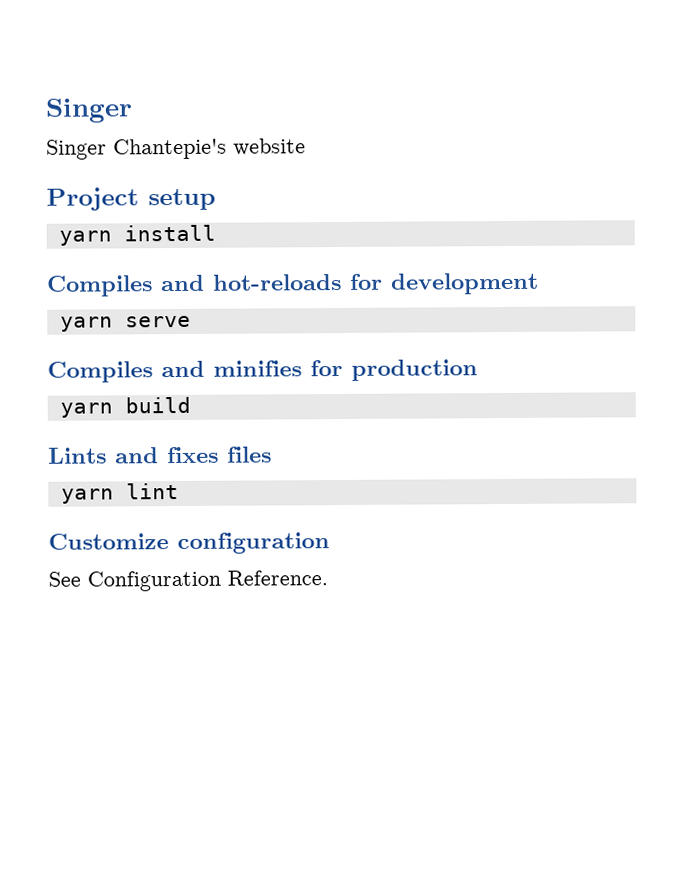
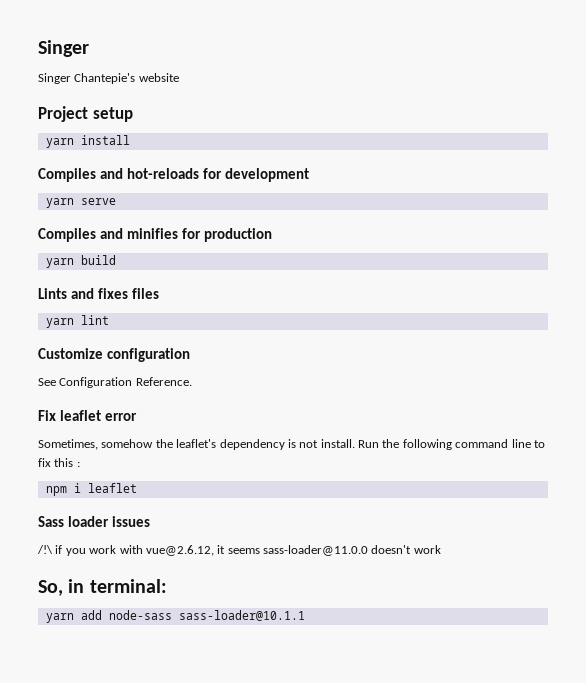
(328, 578) none -> [38,410,137,421] [38,439,545,450] [38,458,80,467] [45,483,137,496] [38,516,150,527] [37,545,441,556] [38,579,167,596] [45,610,305,623] // Fix leaflet error // Sometimes, somehow the leaflet's dependency is not install. Run the following command line to fix this : // npm i leaflet // Sass loader issues // /!\ if you work with vue@2.6.12, it seems sass-loader@11.0.0 doesn't work // So, in terminal: // yarn add node-sass sass-loader@10.1.1

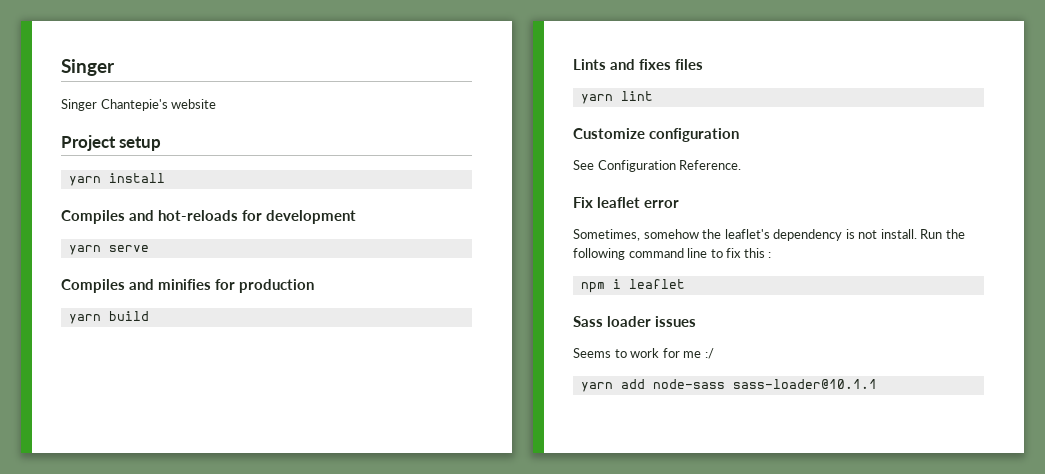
[37,545,441,556] [38,579,167,596] /!\ if you work with vue@2.6.12, it seems sass-loader@11.0.0 doesn't work // So, in terminal: -> [573,348,714,359] Seems to work for me :/

